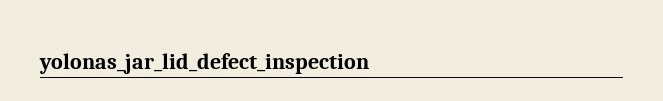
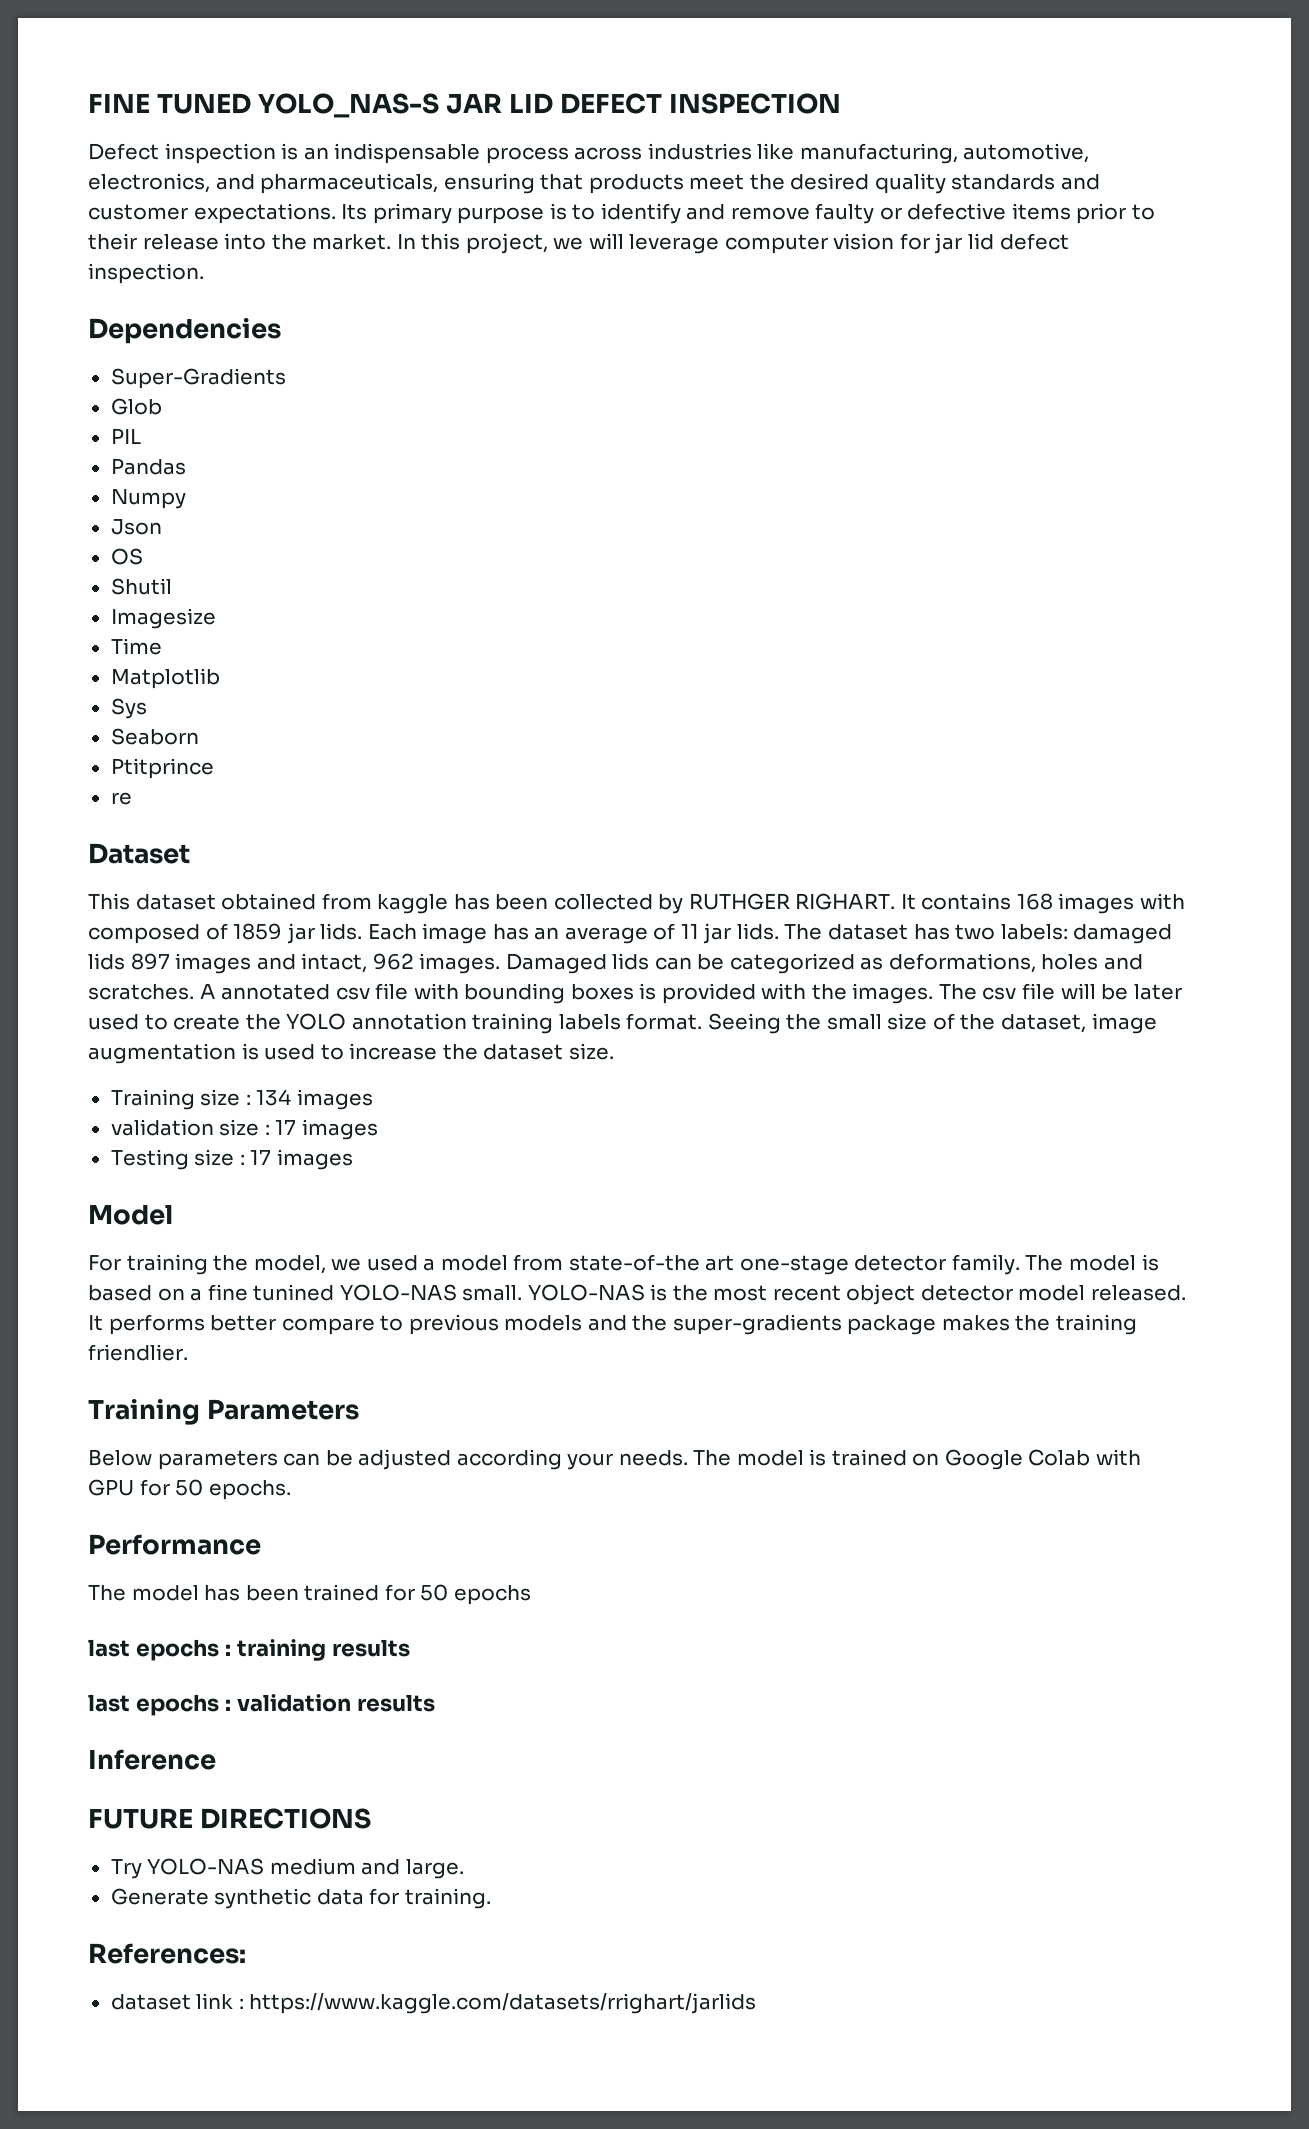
[39,53,369,74] yolonas_jar_lid_defect_inspection -> [88,93,842,118] [88,143,1090,164] [88,173,1100,194] [88,203,1156,224] [88,233,1069,254] [88,263,204,284] [88,318,281,344] [110,368,286,389] [110,398,162,415] [110,428,141,444] [110,458,186,475] [110,489,186,509] [110,519,162,535] [110,548,143,565] [110,578,172,595] [110,608,216,629] [110,638,162,655] [110,668,220,689] [110,698,147,719] [110,728,199,745] [110,758,214,779] [110,792,132,805] [88,843,190,864] [88,893,1186,914] [88,923,1173,944] [88,953,1144,974] [88,983,1182,1004] [88,1013,1157,1034] [88,1043,614,1064] [110,1089,373,1110] [110,1119,378,1140] [110,1149,353,1170] [88,1205,173,1225] [88,1254,1159,1275] [88,1284,1187,1305] [88,1314,1137,1335] [88,1344,188,1361] [88,1399,360,1425] [88,1449,1142,1470] [88,1479,291,1500] [88,1534,261,1555] [88,1584,531,1605] [88,1639,410,1661] [88,1694,435,1716] [88,1749,216,1770] [88,1808,372,1829] [110,1858,464,1879] [110,1888,491,1909] [88,1943,246,1964] [110,1993,757,2014] FINE TUNED YOLO_NAS-S JAR LID DEFECT INSPECTION // Defect inspection is an indispensable process across industries like manufacturing, automotive, electronics, and pharmaceuticals, ensuring that products meet the desired quality standards and customer expectations. Its primary purpose is to identify and remove faulty or defective items prior to their release into the market. In this project, we will leverage computer vision for jar lid defect inspection. // Dependencies // Super-Gradients // Glob // PIL // Pandas // Numpy // Json // OS // Shutil // Imagesize // Time // Matplotlib // Sys // Seaborn // Ptitprince // re // Dataset // This dataset obtained from kaggle has been collected by RUTHGER RIGHART. It contains 168 images with composed of 1859 jar lids. Each image has an average of 11 jar lids. The dataset has two labels: damaged lids 897 images and intact, 962 images. Damaged lids can be categorized as deformations, holes and scratches. A annotated csv file with bounding boxes is provided with the images. The csv file will be later used to create the YOLO annotation training labels format. Seeing the small size of the dataset, image augmentation is used to increase the dataset size. // Training size : 134 images // validation size : 17 images // Testing size : 17 images // Model // For training the model, we used a model from state-of-the art one-stage detector family. The model is based on a fine tunined YOLO-NAS small. YOLO-NAS is the most recent object detector model released. It performs better compare to previous models and the super-gradients package makes the training friendlier. // Training Parameters // Below parameters can be adjusted according your needs. The model is trained on Google Colab with GPU for 50 epochs. // Performance // The model has been trained for 50 epochs // last epochs : training results // last epochs : validation results // Inference // FUTURE DIRECTIONS // Try YOLO-NAS medium and large. // Generate synthetic data for training. // References: // dataset link : https://www.kaggle.com/datasets/rrighart/jarlids

